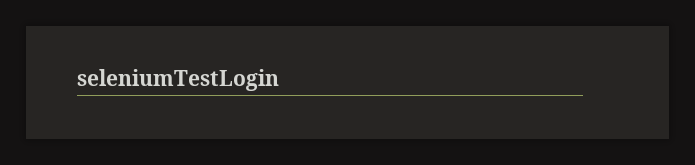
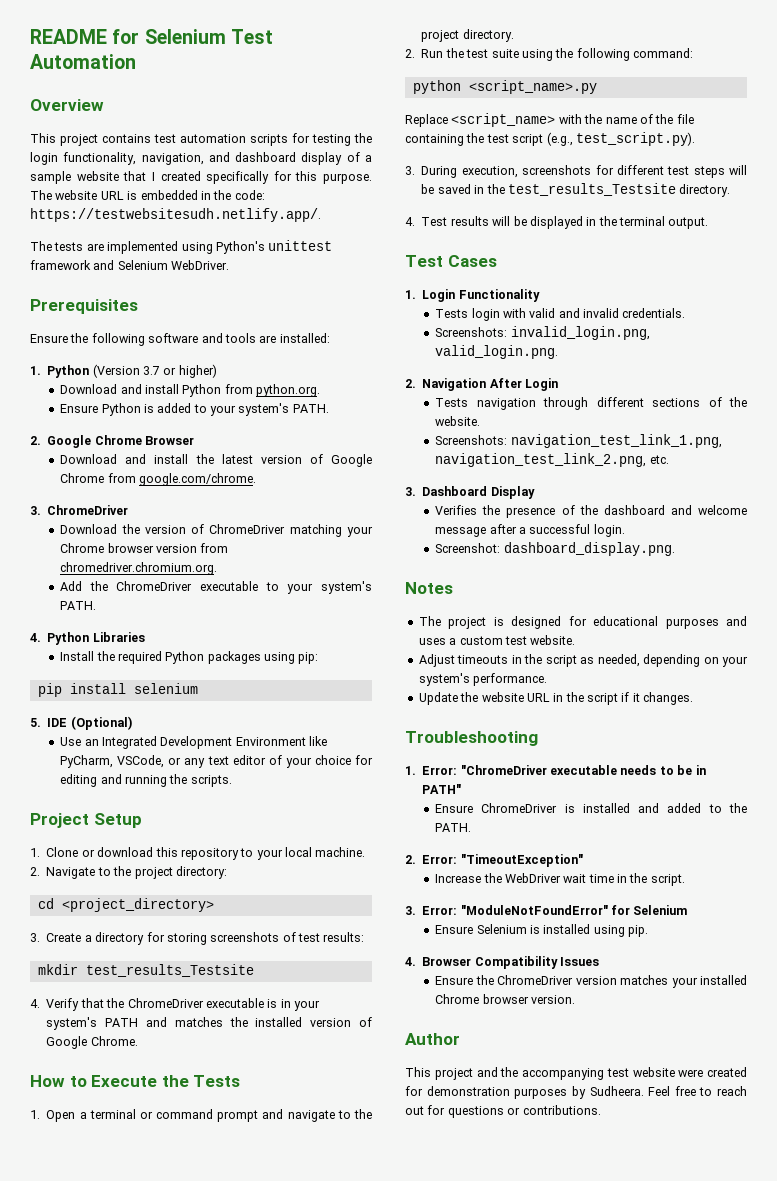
[77,69,279,91] seleniumTestLogin -> [30,29,273,44] [30,54,136,69] [30,99,104,111] [30,133,372,146] [30,152,372,165] [30,171,372,184] [30,190,265,200] [30,208,321,222] [30,240,333,254] [30,260,230,270] [30,299,138,314] [30,333,330,346] [30,364,217,378] [60,384,321,397] [60,403,329,416] [30,435,194,448] [60,454,372,467] [60,473,256,486] [30,505,129,515] [60,524,373,537] [60,543,229,553] [60,562,218,575] [60,581,372,594] [60,601,97,610] [30,632,145,645] [60,651,319,664] [37,683,198,697] [30,716,132,730] [60,736,328,749] [60,755,373,768] [60,774,232,787] [30,813,142,828] [30,847,366,860] [30,866,227,879] [37,898,214,912] [30,932,365,945] [37,964,254,977] [30,998,321,1011] [46,1017,372,1030] [46,1036,138,1049] [30,1075,241,1087] [30,1109,372,1122] [421,29,514,42] [405,48,694,61] [412,80,597,94] [405,113,694,127] [405,132,695,146] [405,165,747,178] [421,183,731,197] [405,216,709,229] [405,255,497,267] [405,289,540,302] [435,308,686,321] [435,326,650,340] [435,345,559,359] [405,378,558,391] [435,397,747,410] [435,416,481,426] [435,434,722,448] [435,453,669,467] [405,486,535,499] [435,505,747,518] [435,524,625,537] [435,542,675,556] [405,582,453,594] [418,616,747,629] [418,635,576,645] [418,654,748,667] [418,673,548,686] [418,692,694,705] [405,731,538,746] [405,765,706,775] [422,784,462,794] [435,803,747,813] [435,823,472,832] [405,854,583,867] [435,873,685,886] [405,905,688,915] [435,924,649,937] [405,956,599,969] [435,975,747,988] [435,994,575,1004] [405,1033,460,1045] [405,1067,747,1080] [405,1086,747,1099] [405,1105,601,1118] README for Selenium Test Automation // Overview // This project contains test automation scripts for testing the login functionality, navigation, and dashboard display of a sample website that I created specifically for this purpose. The website URL is embedded in the code: https://testwebsitesudh.netlify.app/. // The tests are implemented using Python's unittest framework and Selenium WebDriver. // Prerequisites // Ensure the following software and tools are installed: // 1. Python (Version 3.7 or higher) // Download and install Python from python.org. // Ensure Python is added to your system's PATH. // 2. Google Chrome Browser // Download and install the latest version of Google Chrome from google.com/chrome. // 3. ChromeDriver // Download the version of ChromeDriver matching your Chrome browser version from chromedriver.chromium.org. // Add the ChromeDriver executable to your system's PATH. // 4. Python Libraries // Install the required Python packages using pip: // pip install selenium // 5. IDE (Optional) // Use an Integrated Development Environment like PyCharm, VSCode, or any text editor of your choice for editing and running the scripts. // Project Setup // 1. Clone or download this repository to your local machine. // 2. Navigate to the project directory: // cd <project_directory> // 3. Create a directory for storing screenshots of test results: // mkdir test_results_Testsite // 4. Verify that the ChromeDriver executable is in your system's PATH and matches the installed version of Google Chrome. // How to Execute the Tests // 1. Open a terminal or command prompt and navigate to the project directory. // 2. Run the test suite using the following command: // python <script_name>.py // Replace <script_name> with the name of the file containing the test script (e.g., test_script.py). // 3. During execution, screenshots for different test steps will be saved in the test_results_Testsite directory. // 4. Test results will be displayed in the terminal output. // Test Cases // 1. Login Functionality // Tests login with valid and invalid credentials. // Screenshots: invalid_login.png, valid_login.png. // 2. Navigation After Login // Tests navigation through different sections of the website. // Screenshots: navigation_test_link_1.png, navigation_test_link_2.png, etc. // 3. Dashboard Display // Verifies the presence of the dashboard and welcome message after a successful login. // Screenshot: dashboard_display.png. // Notes // The project is designed for educational purposes and uses a custom test website. // Adjust timeouts in the script as needed, depending on your system's performance. // Update the website URL in the script if it changes. // Troubleshooting // 1. Error: "ChromeDriver executable needs to be in PATH" // Ensure ChromeDriver is installed and added to the PATH. // 2. Error: "TimeoutException" // Increase the WebDriver wait time in the script. // 3. Error: "ModuleNotFoundError" for Selenium // Ensure Selenium is installed using pip. // 4. Browser Compatibility Issues // Ensure the ChromeDriver version matches your installed Chrome browser version. // Author // This project and the accompanying test website were created for demonstration purposes by Sudheera. Feel free to reach out for questions or contributions.

